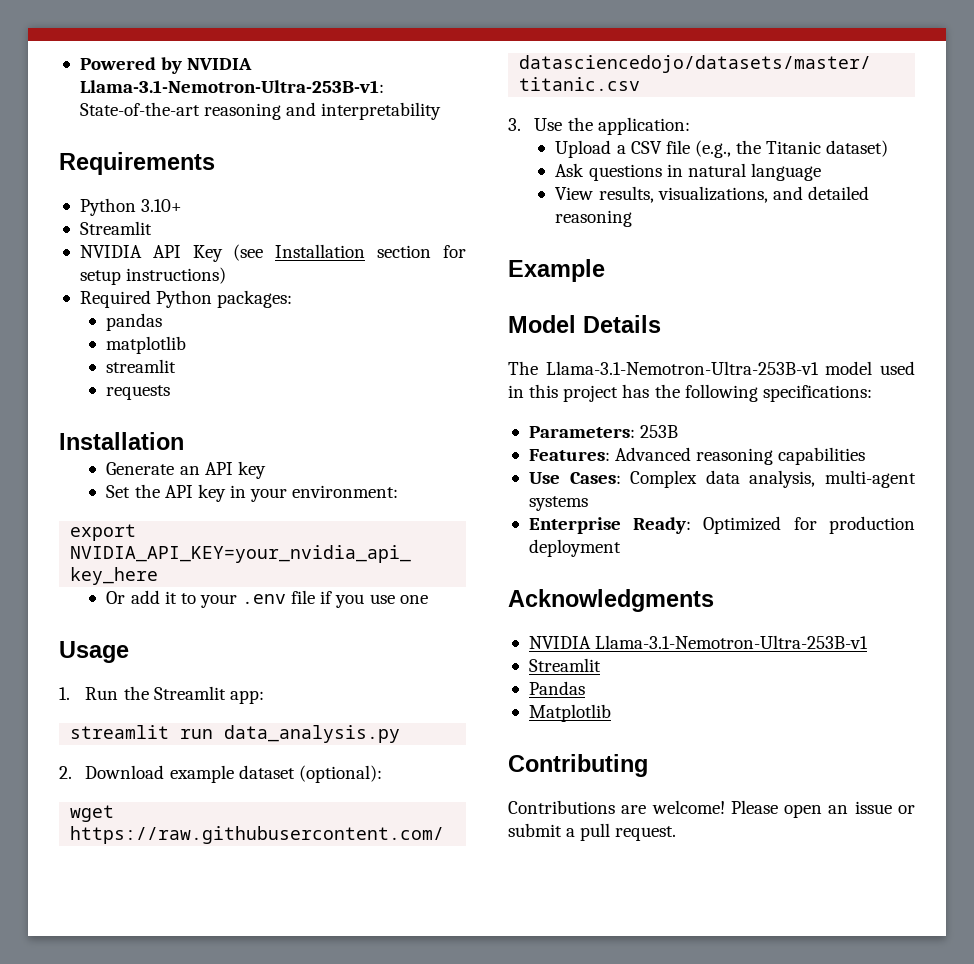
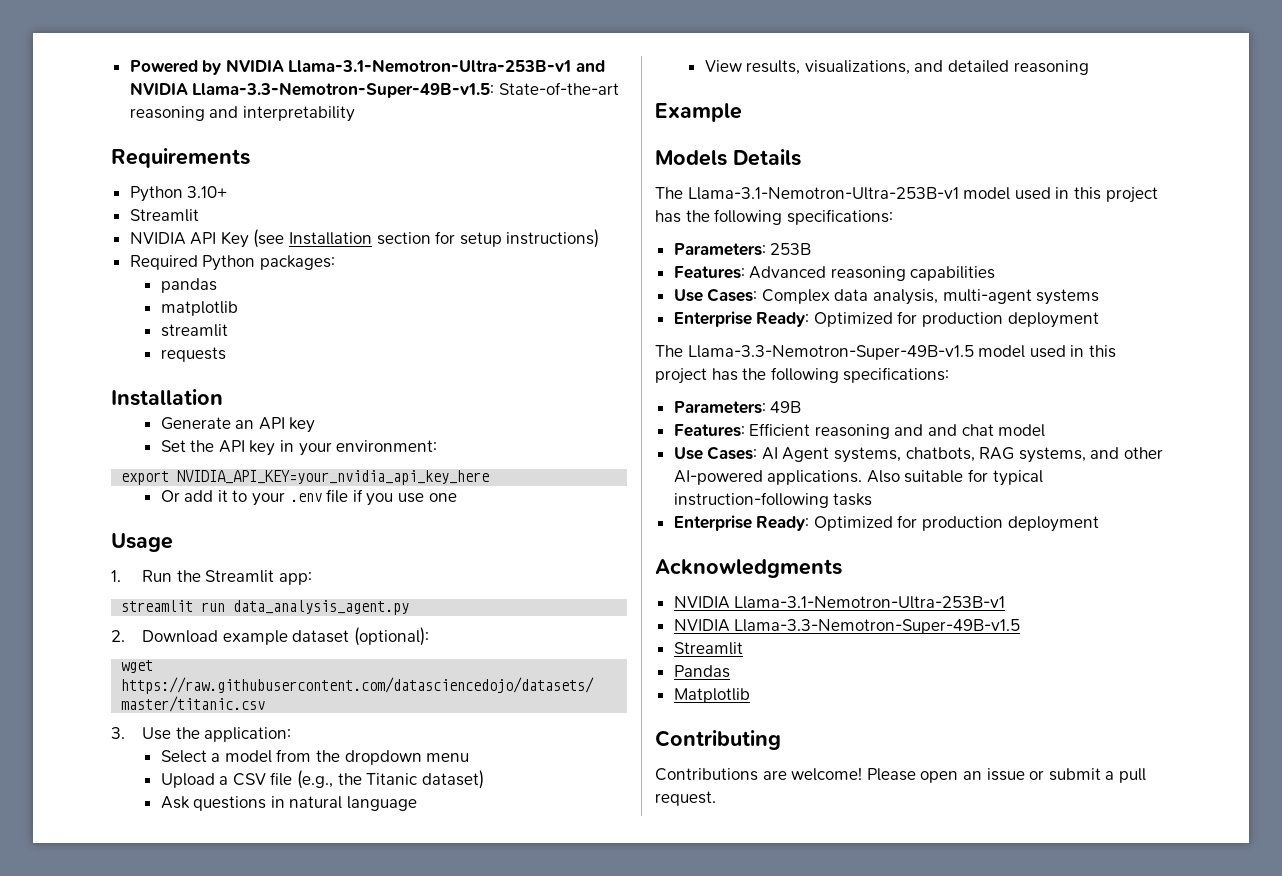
[79,80,384,93] Llama-3.1-Nemotron-Ultra-253B-v1: -> [288,59,606,73] [129,82,495,98] Llama-3.1-Nemotron-Ultra-253B-v1 and NVIDIA Llama-3.3-Nemotron-Super-49B-v1.5:
[224,725,401,743] data_analysis.py -> [233,600,410,615] data_analysis_agent.py
(690, 126) none -> [160,749,470,765] // Select a model from the dropdown menu
[508,315,576,333] Model -> [655,150,727,166] Models
(621, 548) none -> [655,345,1116,360] [655,367,950,384] [673,401,802,414] [673,423,1046,439] [673,446,1164,463] [673,469,1043,486] [673,492,873,508] [673,515,1099,532] // The Llama-3.3-Nemotron-Super-49B-v1.5 model used in this project has the following specifications: // Parameters: 49B // Features: Efficient reasoning and and chat model // Use Cases: AI Agent systems, chatbots, RAG systems, and other AI-powered applications. Also suitable for typical instruction-following tasks // Enterprise Ready: Optimized for production deployment
(869, 642) none -> [673,619,1021,634] // NVIDIA Llama-3.3-Nemotron-Super-49B-v1.5

